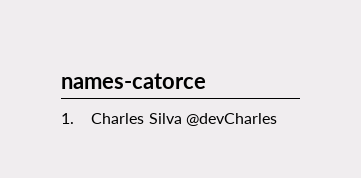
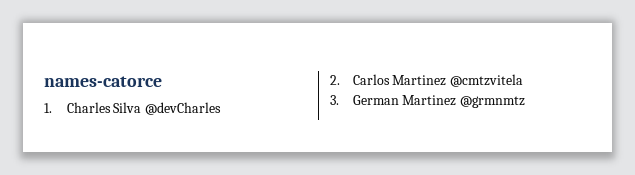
(277, 119) none -> [330,74,524,87] [330,95,526,108] // 2. Carlos Martinez @cmtzvitela // 3. German Martinez @grmnmtz

